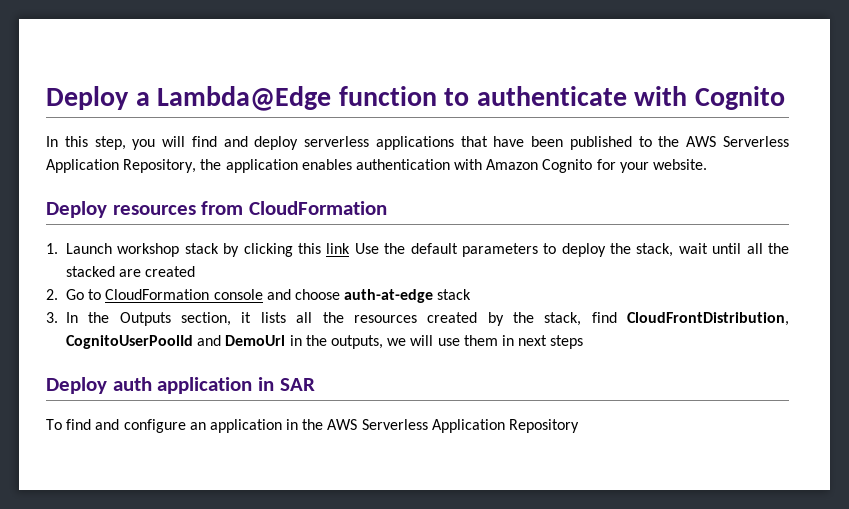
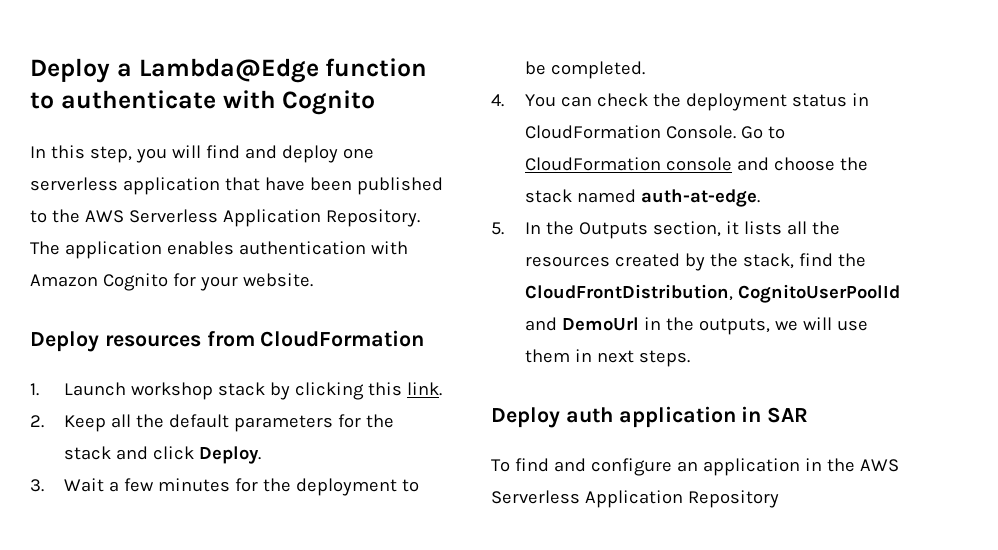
[304,136,454,150] serverless applications -> [342,148,374,159] [30,177,220,195] one serverless application
[123,159,222,173] Repository, the -> [325,209,420,227] [30,241,60,255] Repository. The
[326,243,789,257] [66,266,196,277] [46,289,58,300] link Use the default parameters to deploy the stack, wait until all the stacked are created // 2. -> [407,382,443,396] [30,414,395,432] [64,446,262,464] [30,478,420,496] [525,61,646,79] [491,93,870,111] [525,125,737,139] link. // 2. Keep all the default parameters for the stack and click Deploy. // 3. Wait a few minutes for the deployment to be completed. // 4. You can check the deployment status in CloudFormation Console.
[344,289,472,303] [46,312,58,323] auth-at-edge stack // 3. -> [840,157,869,171] [525,189,761,207] [491,222,504,235] the stack named auth-at-edge. // 5.
(617, 317) none -> [838,253,867,267] the
[550,335,584,349] steps -> [639,350,691,367] steps.

